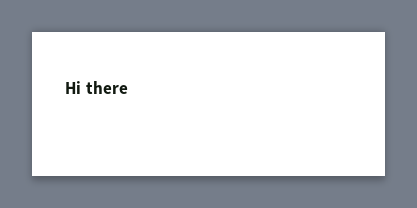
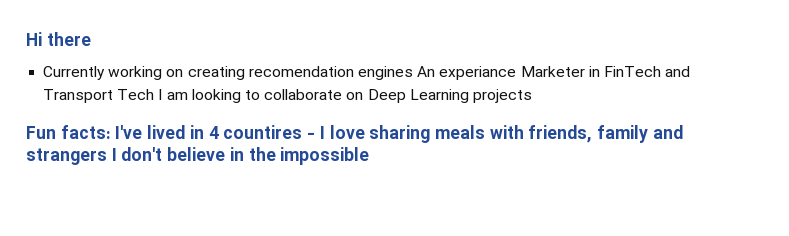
(128, 87) none -> [43,66,691,80] [43,89,532,103] [26,125,683,143] [26,147,370,165] // Currently working on creating recomendation engines An experiance Marketer in FinTech and Transport Tech I am looking to collaborate on Deep Learning projects // Fun facts: I've lived in 4 countires - I love sharing meals with friends, family and strangers I don't believe in the impossible

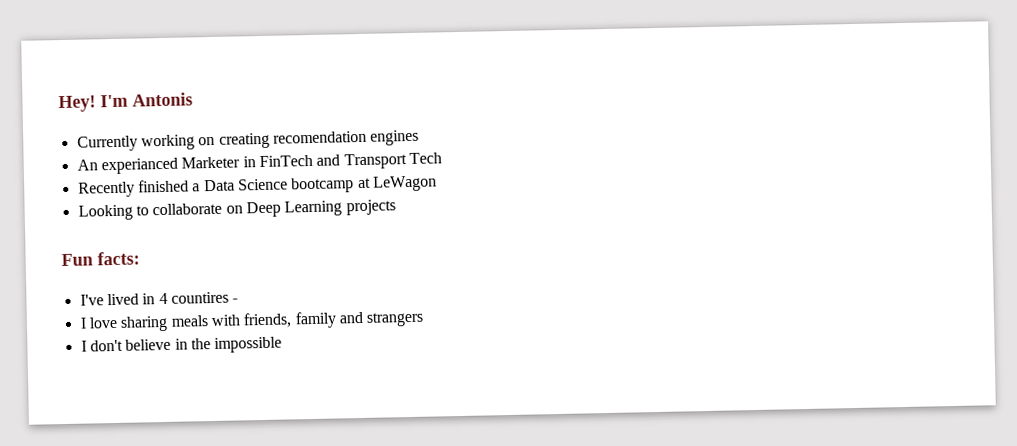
[26,32,91,46] Hi there -> [58,92,193,113] Hey! I'm Antonis
[417,66,517,80] An experiance -> [76,157,178,175] // An experianced
[158,89,241,103] I am looking -> [77,175,437,198] [77,204,133,221] // Recently finished a Data Science bootcamp at LeWagon // Looking
(111, 132) none -> (140, 258) //
(316, 135) none -> (239, 300) //
(107, 156) none -> (425, 319) //

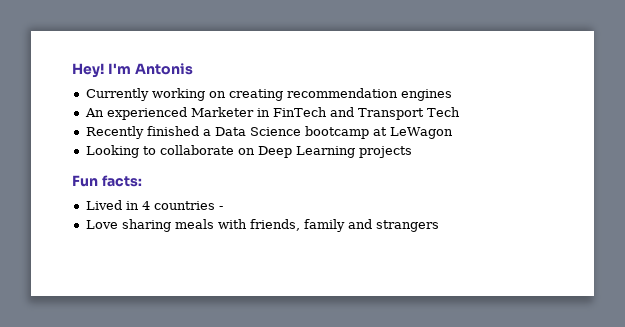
[272,130,367,144] recomendation -> [286,88,398,98] recommendation
[100,157,178,175] experianced -> [106,107,187,120] experienced
[79,293,139,306] I've lived -> [85,200,122,210] Lived
[170,291,229,304] countires -> [153,201,215,210] countries
[79,316,118,329] I love -> [85,220,118,229] Love
[80,336,283,353] // I don't believe in the impossible -> (439, 226) none

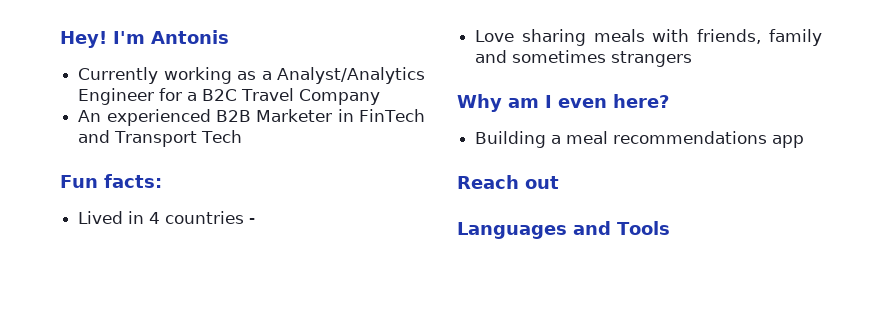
[208,88,452,101] on creating recommendation engines -> [237,67,425,84] [78,88,381,105] as a Analyst/Analytics Engineer for a B2C Travel Company
(187, 113) none -> [215,110,251,122] B2B
[85,126,453,139] [85,145,412,158] // Recently finished a Data Science bootcamp at LeWagon // Looking to collaborate on Deep Learning projects -> (243, 136) none
(372, 224) none -> [512,50,607,63] sometimes
(439, 226) none -> [457,94,669,112] [475,131,805,148] [457,175,559,189] [457,221,670,239] // Why am I even here? // Building a meal recommendations app // Reach out // Languages and Tools

